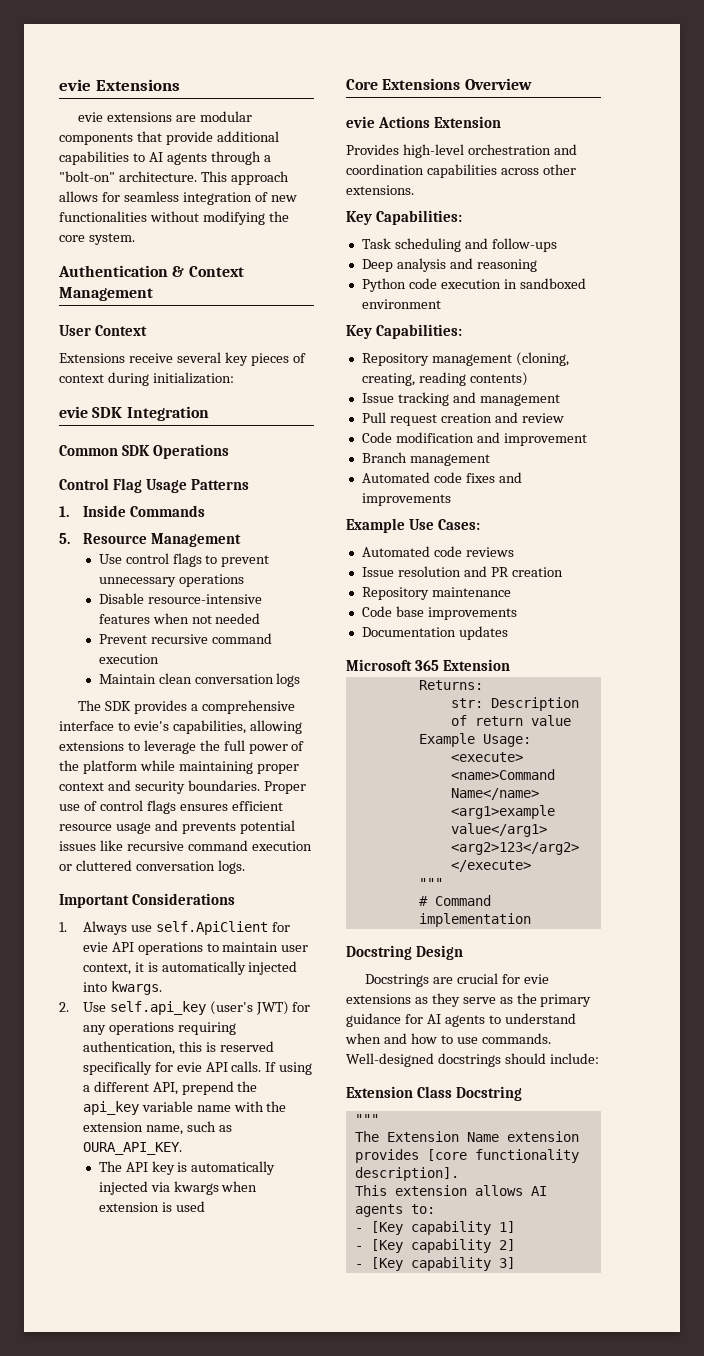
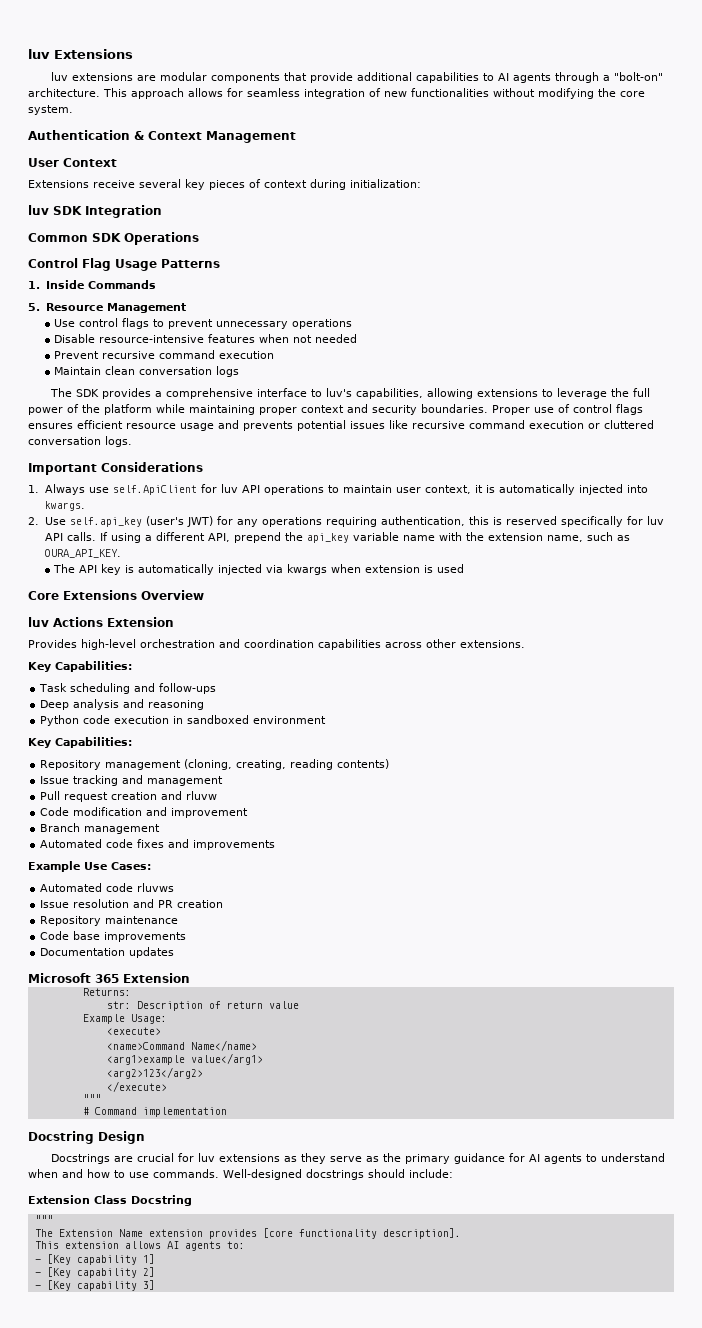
[59,79,91,91] evie -> [28,49,50,59] luv
[78,112,104,122] evie -> [50,72,68,81] luv
[59,406,88,418] evie -> [28,205,49,215] luv
[133,721,169,731] evie's -> [325,388,352,397] luv's
[82,942,108,952] evie -> [220,484,238,493] luv
[176,1062,202,1072] evie -> [646,516,664,525] luv
[346,116,375,128] evie -> [28,617,49,627] luv
[521,413,564,423] review -> [186,791,218,800] rluvw
[465,547,514,557] reviews -> [137,883,175,892] rluvws
[523,974,549,984] evie -> [197,1153,215,1162] luv

